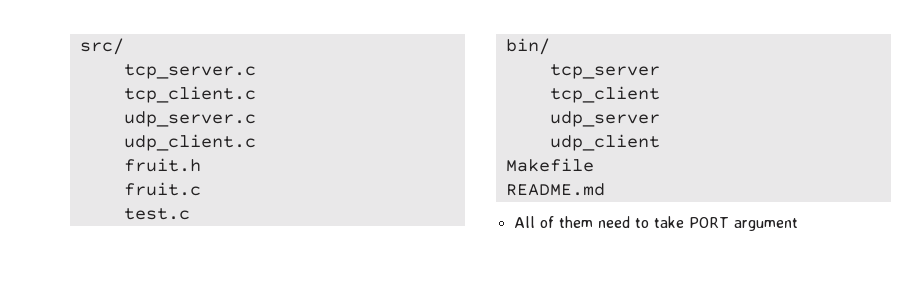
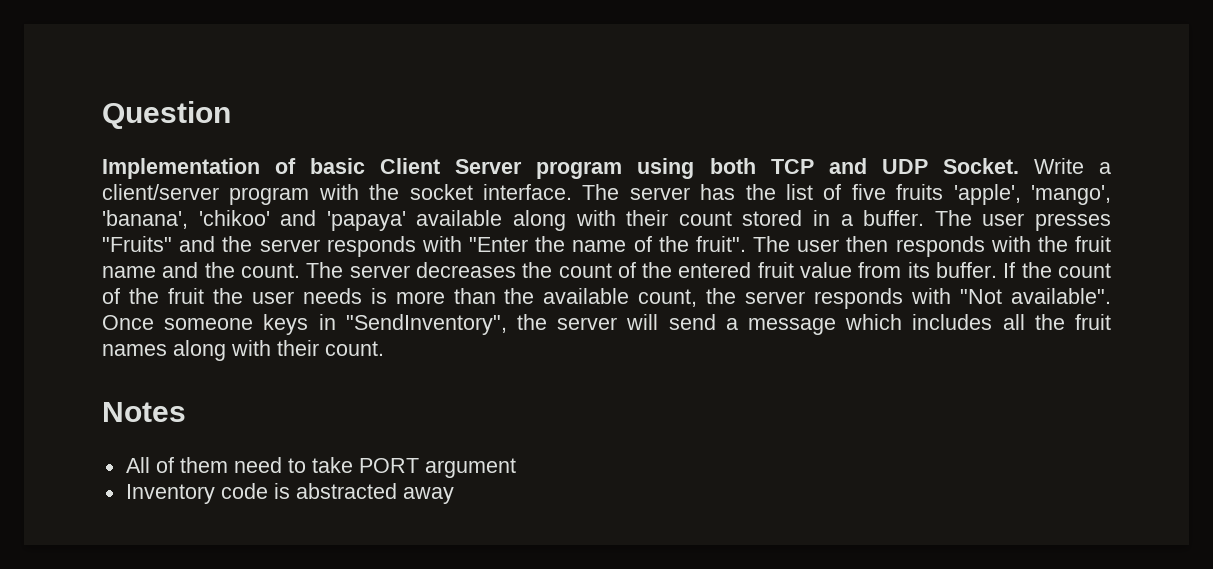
[79,38,124,55] [123,64,256,79] [123,86,256,103] [123,111,256,127] [123,134,256,151] [123,158,201,172] [123,182,201,196] [123,208,190,220] [505,38,550,55] [549,64,660,79] [549,86,660,103] [549,111,660,127] [549,134,660,151] [505,158,594,172] [505,183,605,196] src/ // tcp_server.c // tcp_client.c // udp_server.c // udp_client.c // fruit.h // fruit.c // test.c // bin/ // tcp_server // tcp_client // udp_server // udp_client // Makefile // README.md -> [102,101,231,129] [102,158,1112,179] [102,184,1111,205] [102,210,1112,231] [102,236,1111,257] [102,262,1111,278] [102,288,1112,309] [102,314,1112,335] [102,340,384,361] [102,402,186,422] Question // Implementation of basic Client Server program using both TCP and UDP Socket. Write a client/server program with the socket interface. The server has the list of five fruits 'apple', 'mango', 'banana', 'chikoo' and 'papaya' available along with their count stored in a buffer. The user presses "Fruits" and the server responds with "Enter the name of the fruit". The user then responds with the fruit name and the count. The server decreases the count of the entered fruit value from its buffer. If the count of the fruit the user needs is more than the available count, the server responds with "Not available". Once someone keys in "SendInventory", the server will send a message which includes all the fruit names along with their count. // Notes
(798, 224) none -> [125,483,454,504] // Inventory code is abstracted away

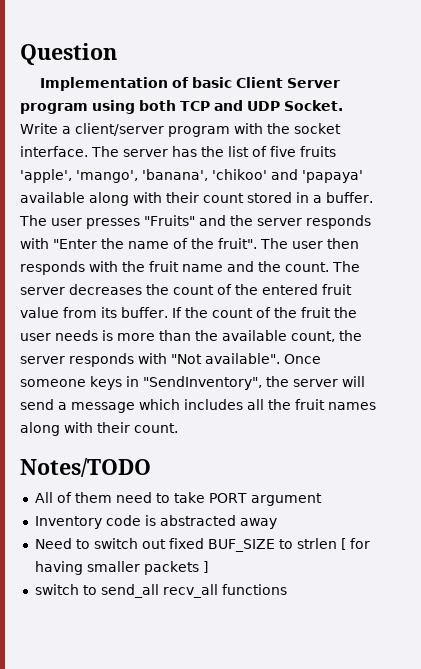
[102,402,186,422] Notes -> [20,458,151,477] Notes/TODO
(454, 495) none -> [34,538,370,552] [34,561,208,575] [34,584,287,598] // Need to switch out fixed BUF_SIZE to strlen [ for having smaller packets ] // switch to send_all recv_all functions

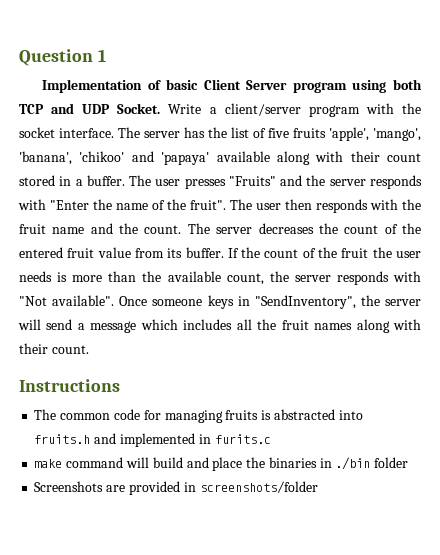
(117, 54) none -> [97,49,106,62] 1
[20,458,151,477] [34,492,322,506] [34,515,277,529] [34,538,370,552] [34,561,208,575] [34,584,287,598] Notes/TODO // All of them need to take PORT argument // Inventory code is abstracted away // Need to switch out fixed BUF_SIZE to strlen [ for having smaller packets ] // switch to send_all recv_all functions -> [19,379,120,392] [34,409,363,423] [34,433,271,447] [34,457,409,471] [34,481,318,495] Instructions // The common code for managing fruits is abstracted into fruits.h and implemented in furits.c // make command will build and place the binaries in ./bin folder // Screenshots are provided in screenshots/folder

